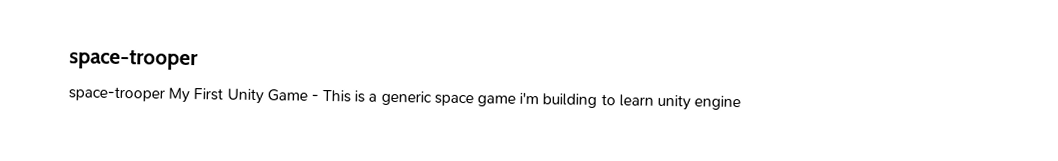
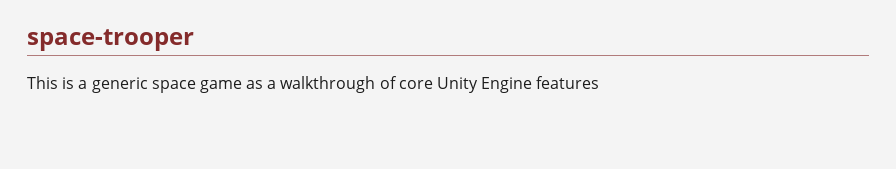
[68,86,319,105] space-trooper My First Unity Game - -> (194, 40) none
[519,92,742,111] i'm building to learn unity engine -> [246,76,600,93] as a walkthrough of core Unity Engine features

